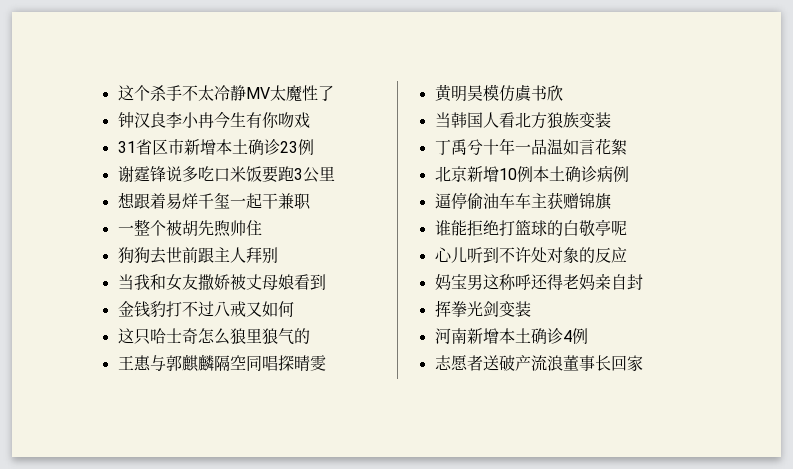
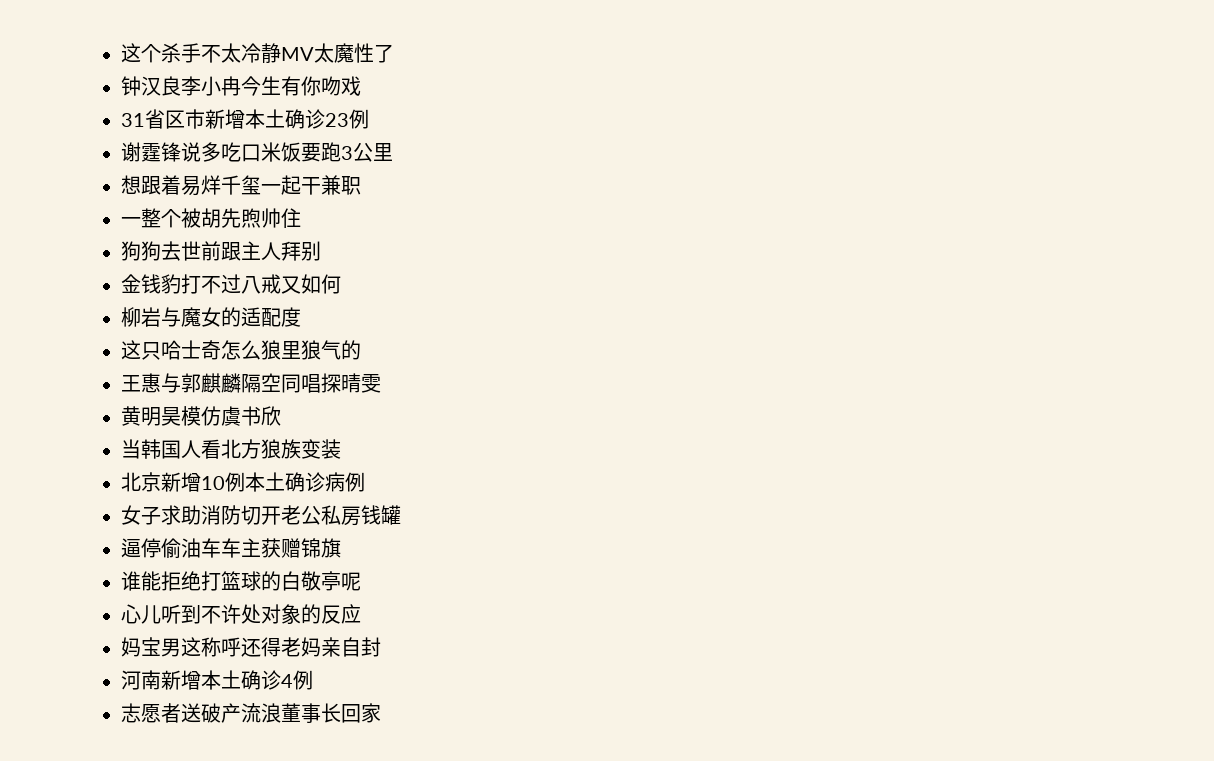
[117,274,326,291] // 当我和女友撒娇被丈母娘看到 -> (321, 251) none
(294, 309) none -> [121,307,301,327] // 柳岩与魔女的适配度
[434,138,627,155] // 丁禹兮十年一品温如言花絮 -> (341, 449) none
(629, 174) none -> [121,505,401,526] // 女子求助消防切开老公私房钱罐
[434,300,531,317] // 挥拳光剑变装 -> (381, 647) none

